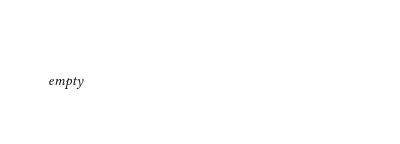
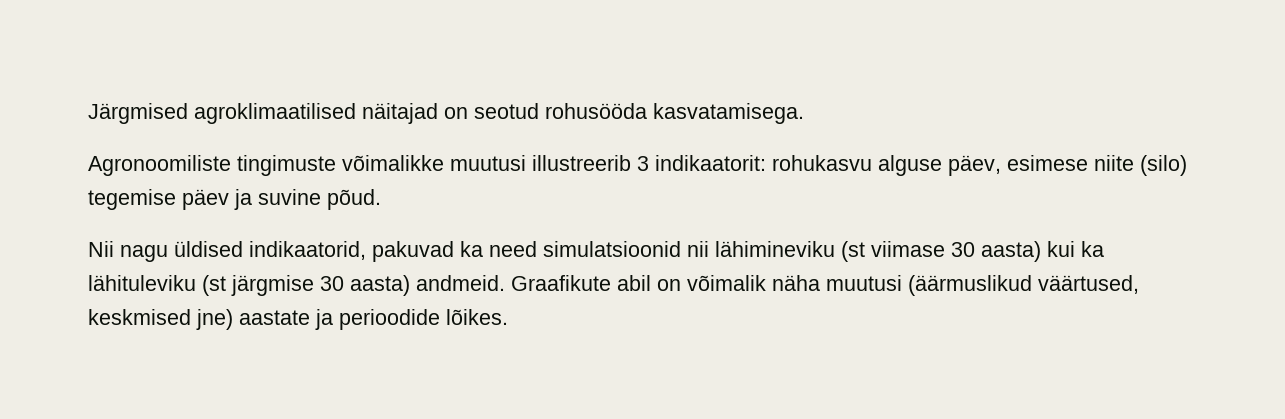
[48,77,84,90] empty -> [88,103,804,124] [88,155,1187,176] [88,189,381,210] [88,241,1104,262] [88,275,1139,296] [88,309,508,330] Järgmised agroklimaatilised näitajad on seotud rohusööda kasvatamisega. // Agronoomiliste tingimuste võimalikke muutusi illustreerib 3 indikaatorit: rohukasvu alguse päev, esimese niite (silo) tegemise päev ja suvine põud. // Nii nagu üldised indikaatorid, pakuvad ka need simulatsioonid nii lähimineviku (st viimase 30 aasta) kui ka lähituleviku (st järgmise 30 aasta) andmeid. Graafikute abil on võimalik näha muutusi (äärmuslikud väärtused, keskmised jne) aastate ja perioodide lõikes.

